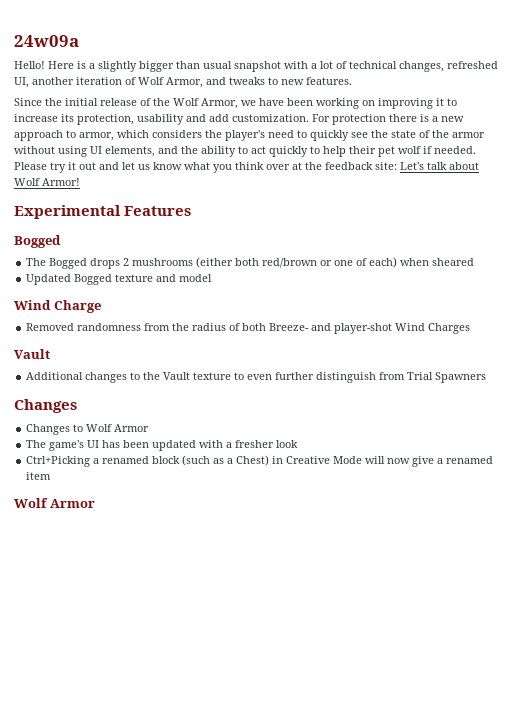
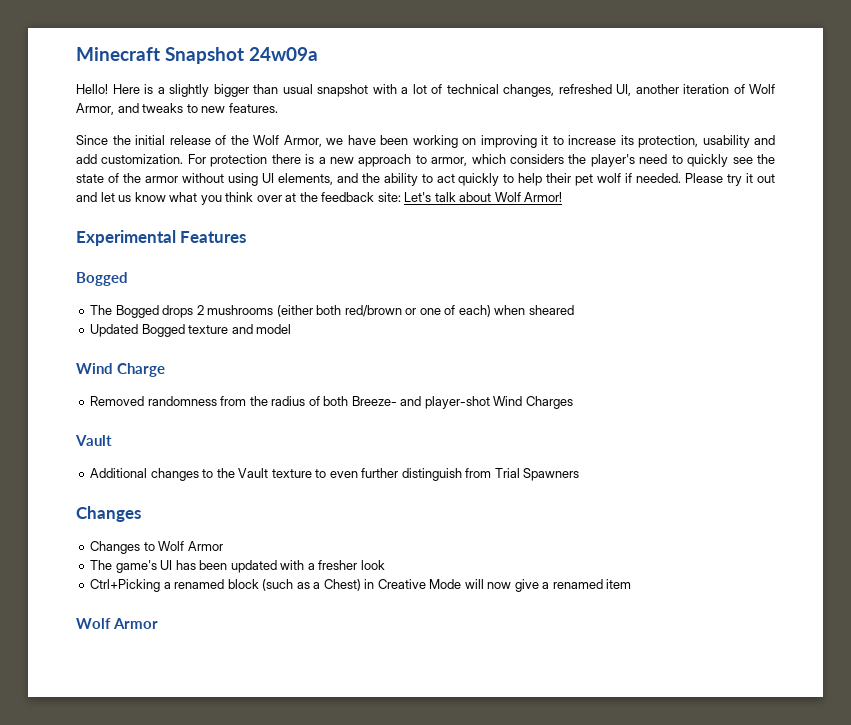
(14, 41) none -> [76,47,244,64] Minecraft Snapshot

